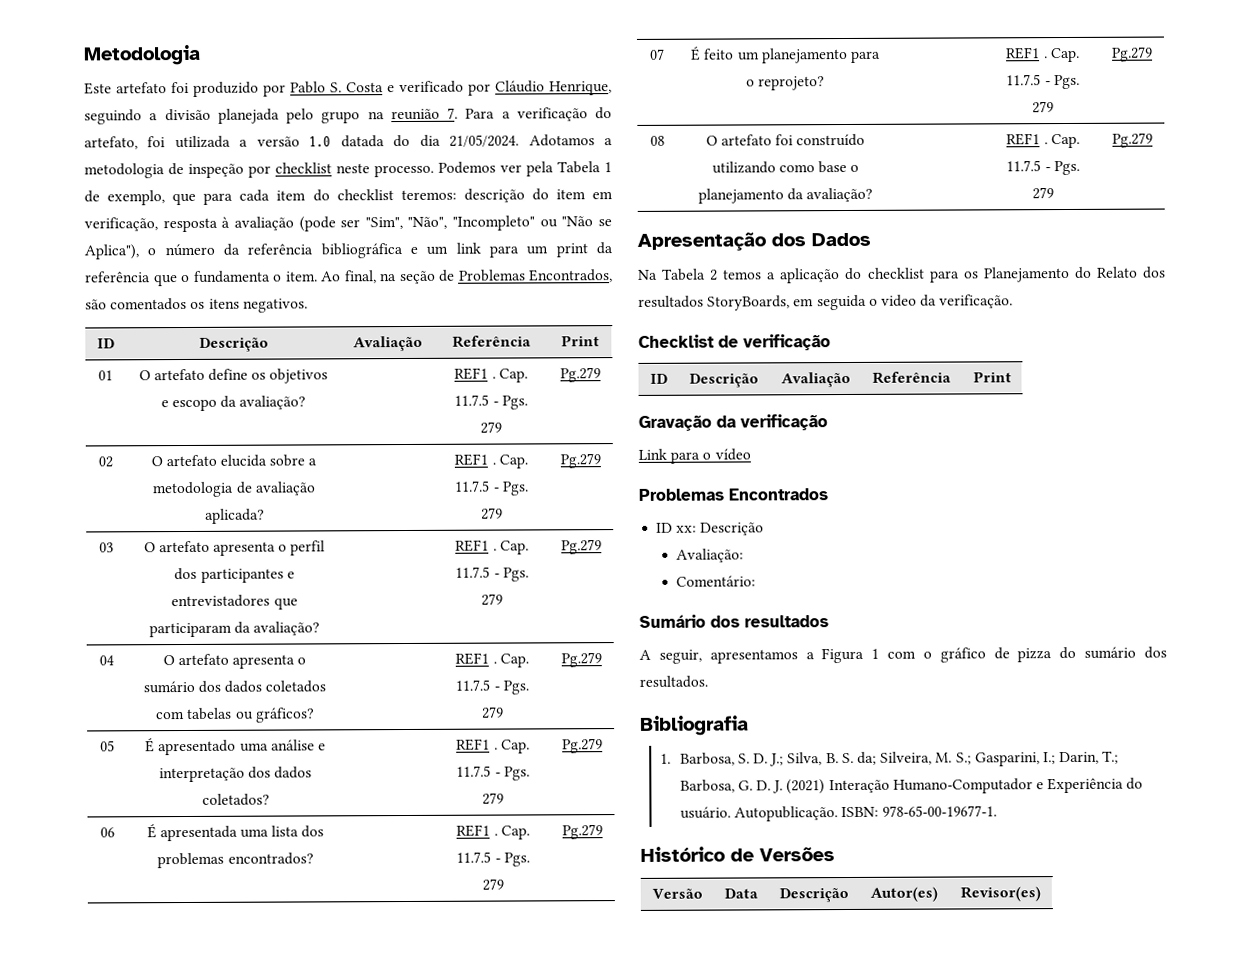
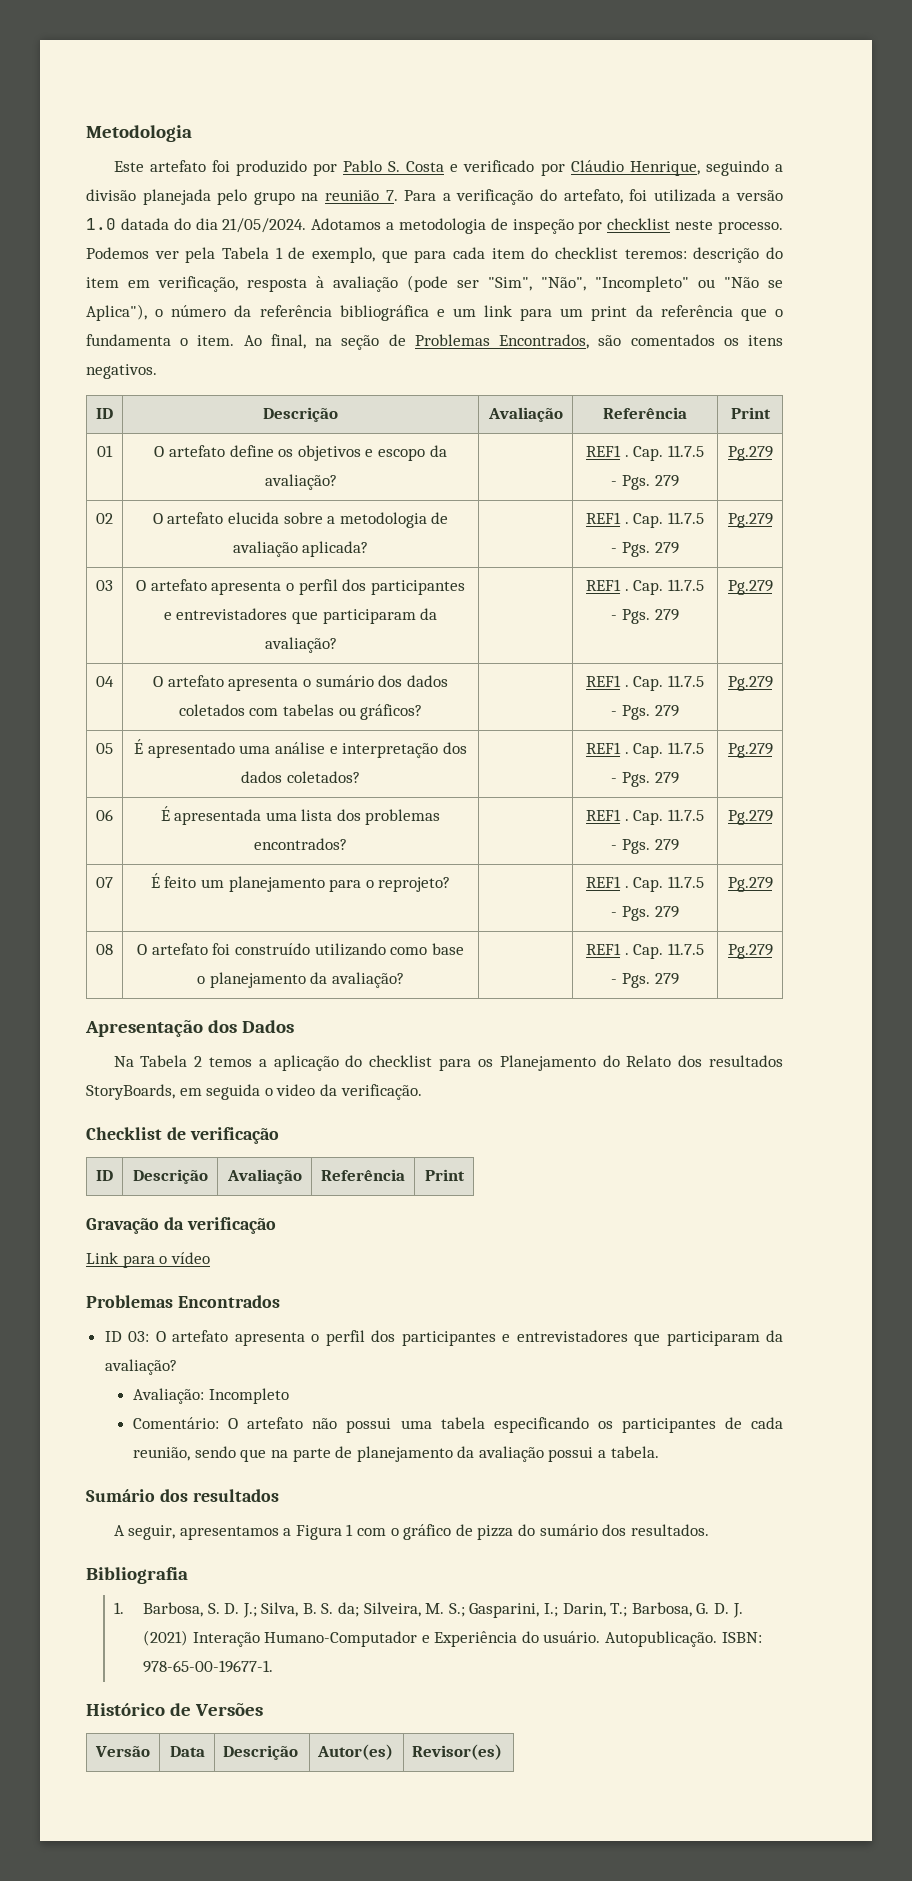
[676,522,765,536] xx: Descrição -> [128,1330,783,1346] [104,1359,177,1375] 03: O artefato apresenta o perfil dos participantes e entrevistadores que participaram da avaliação?
(744, 555) none -> [208,1388,289,1404] Incompleto
(756, 581) none -> [228,1417,783,1433] [133,1446,659,1462] O artefato não possui uma tabela especificando os participantes de cada reunião, sendo que na parte de planejamento da avaliação possui a tabela.

